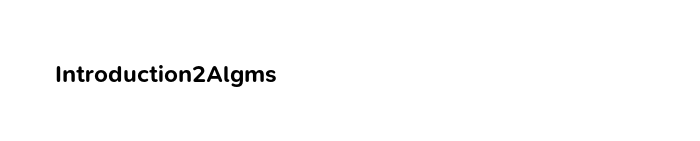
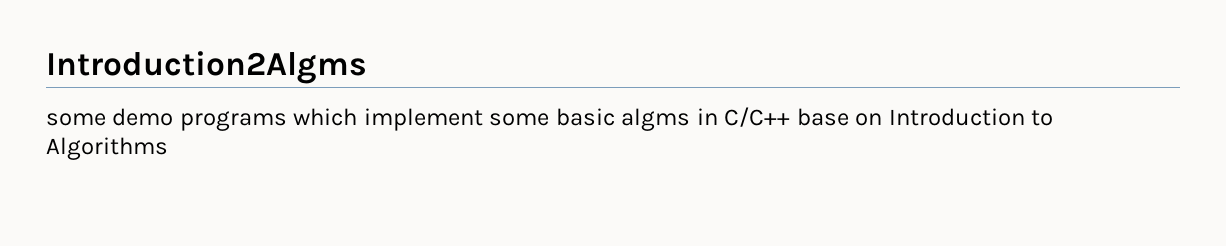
(277, 76) none -> [46,107,1054,131] [46,137,168,160] // some demo programs which implement some basic algms in C/C++ base on Introduction to Algorithms

